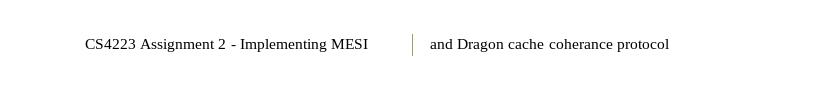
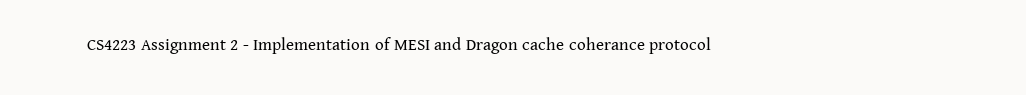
[239,39,327,52] Implementing -> [253,37,391,54] Implementation of

